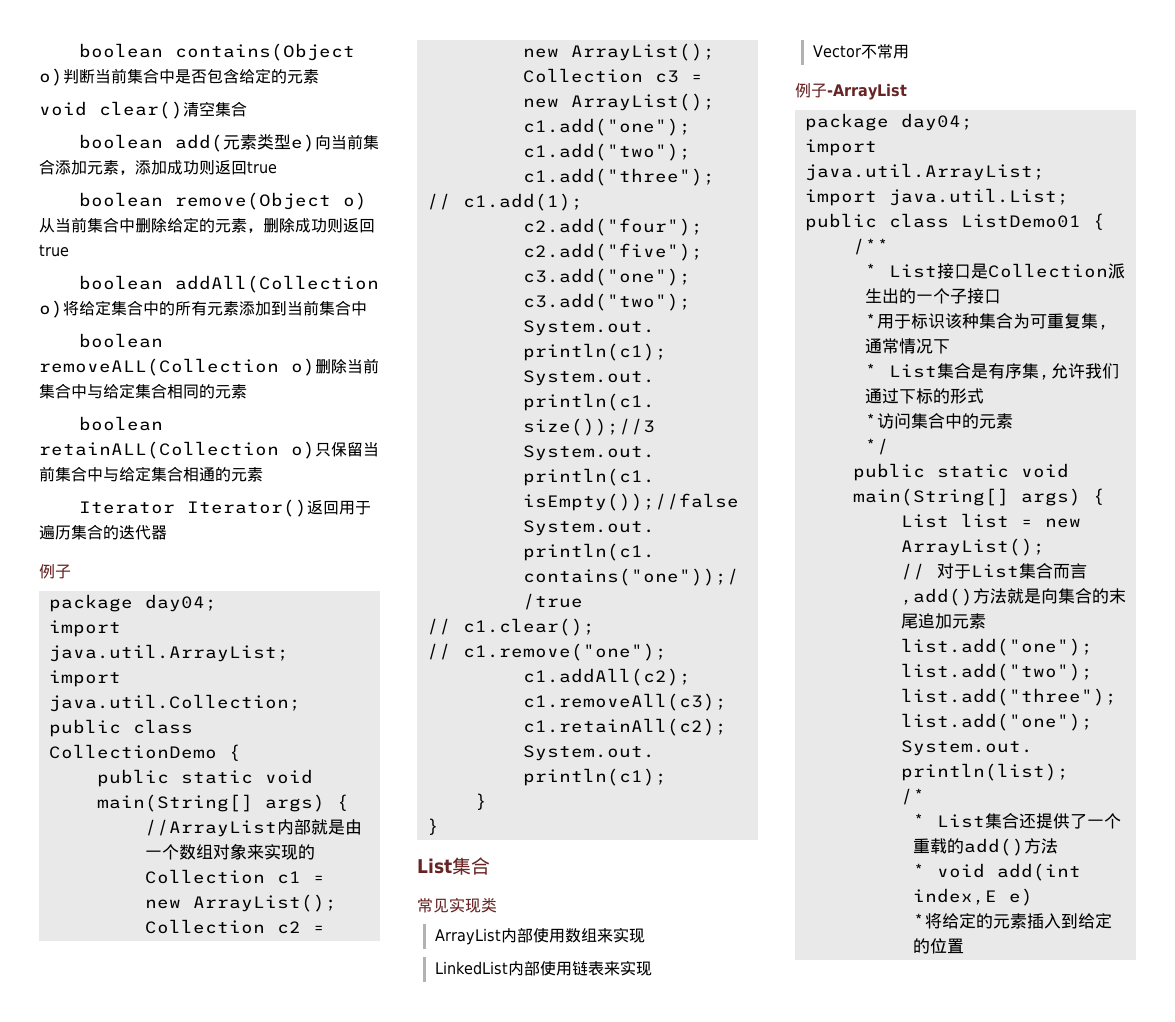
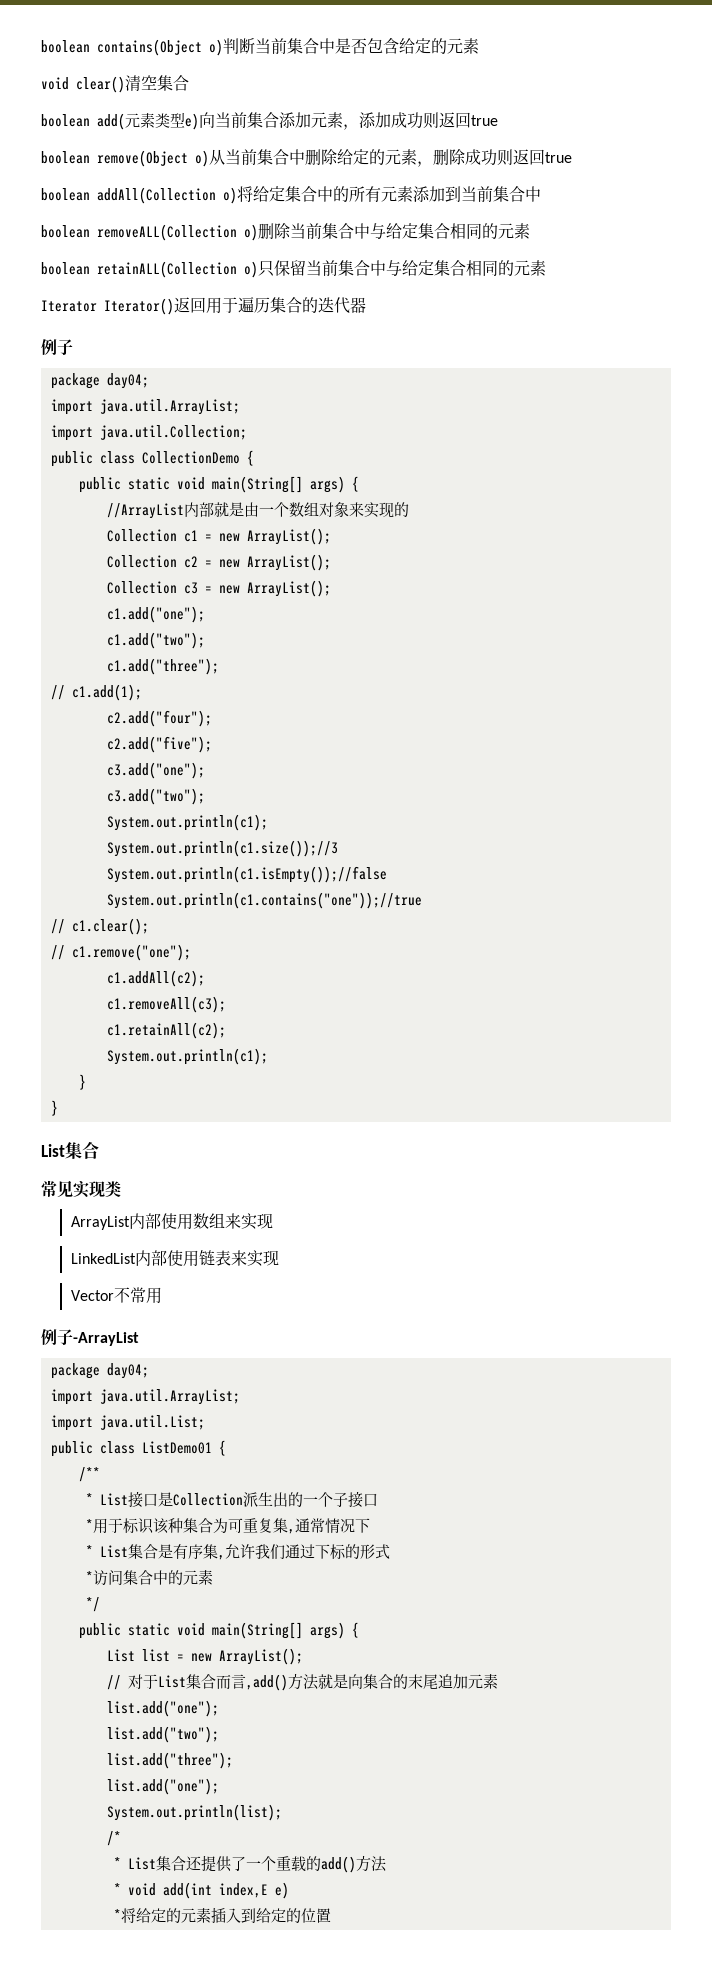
[199,467,215,482] 通 -> [482,260,498,276] 同

